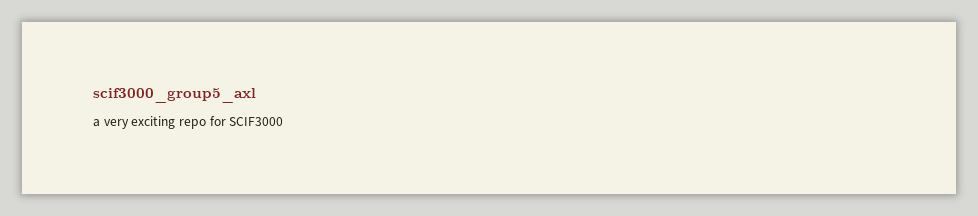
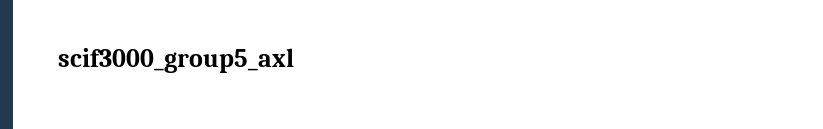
[93,116,284,129] // a very exciting repo for SCIF3000 -> (294, 60) none

